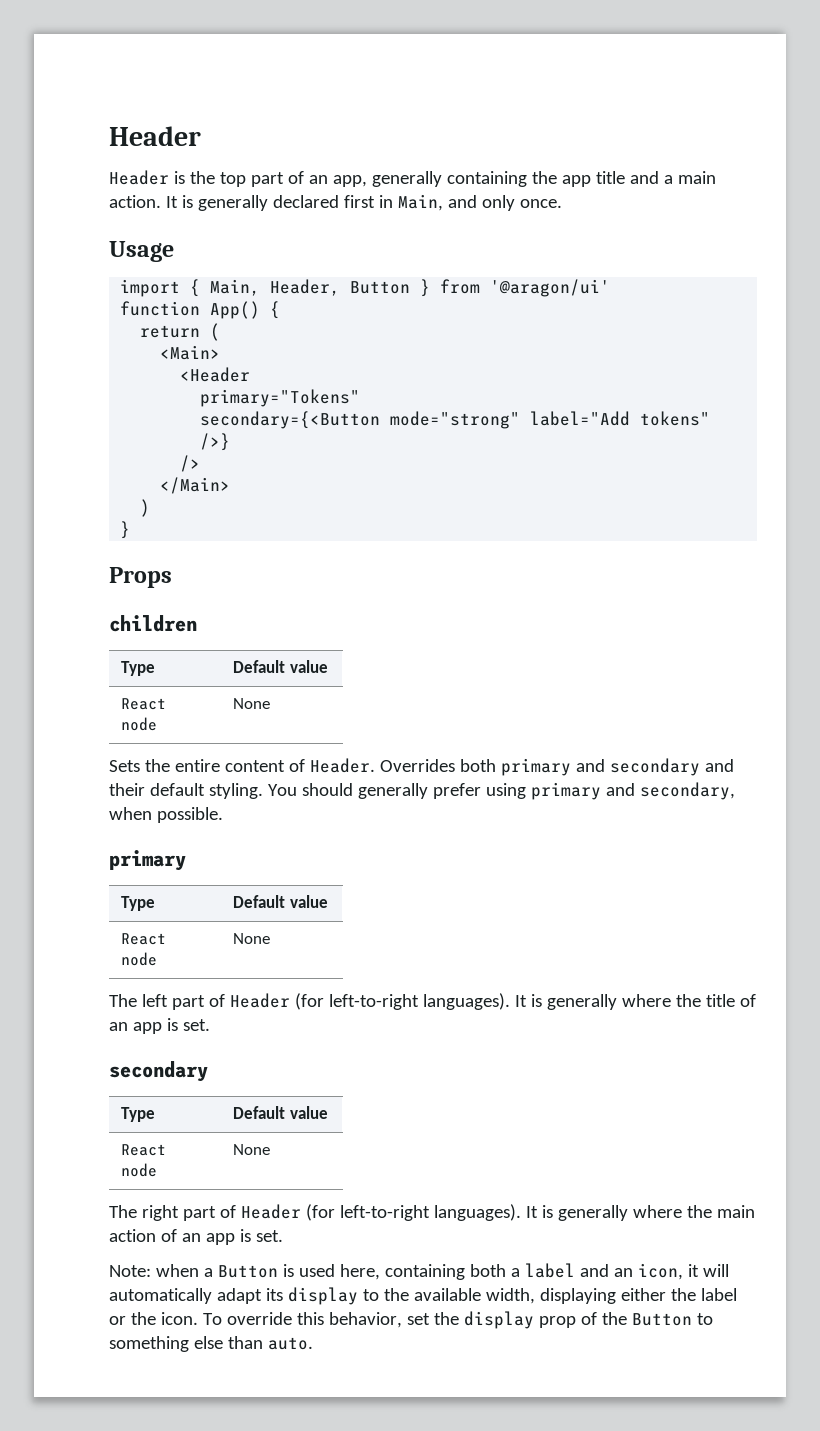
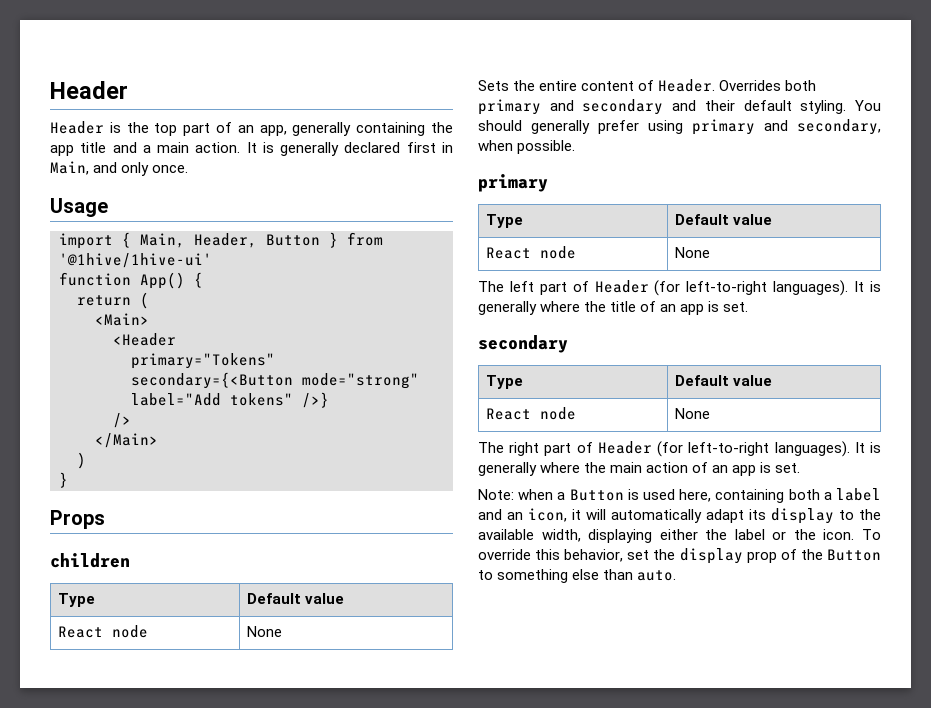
[490,279,611,297] '@aragon/ui' -> [59,253,212,268] '@1hive/1hive-ui'

